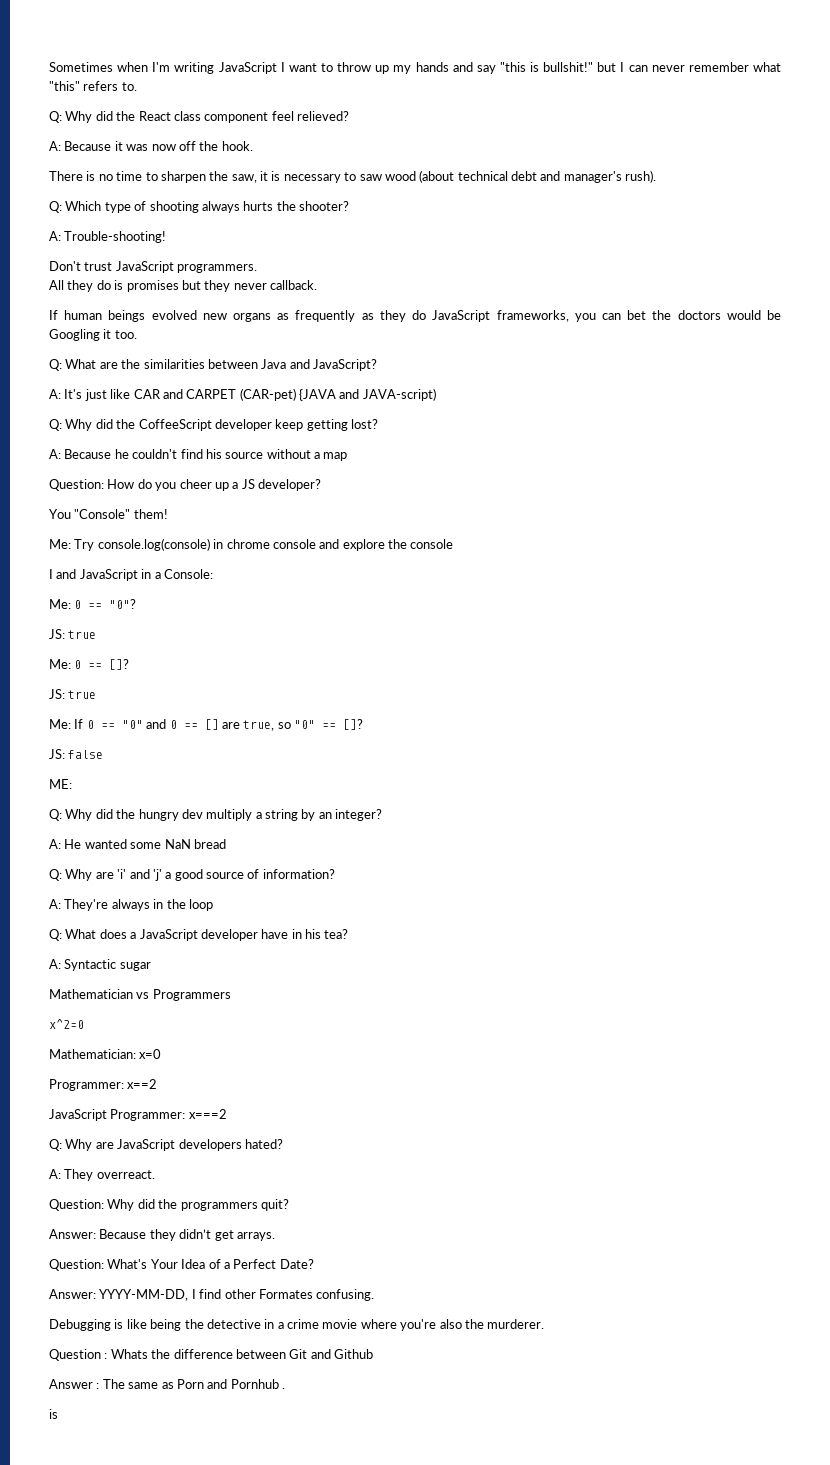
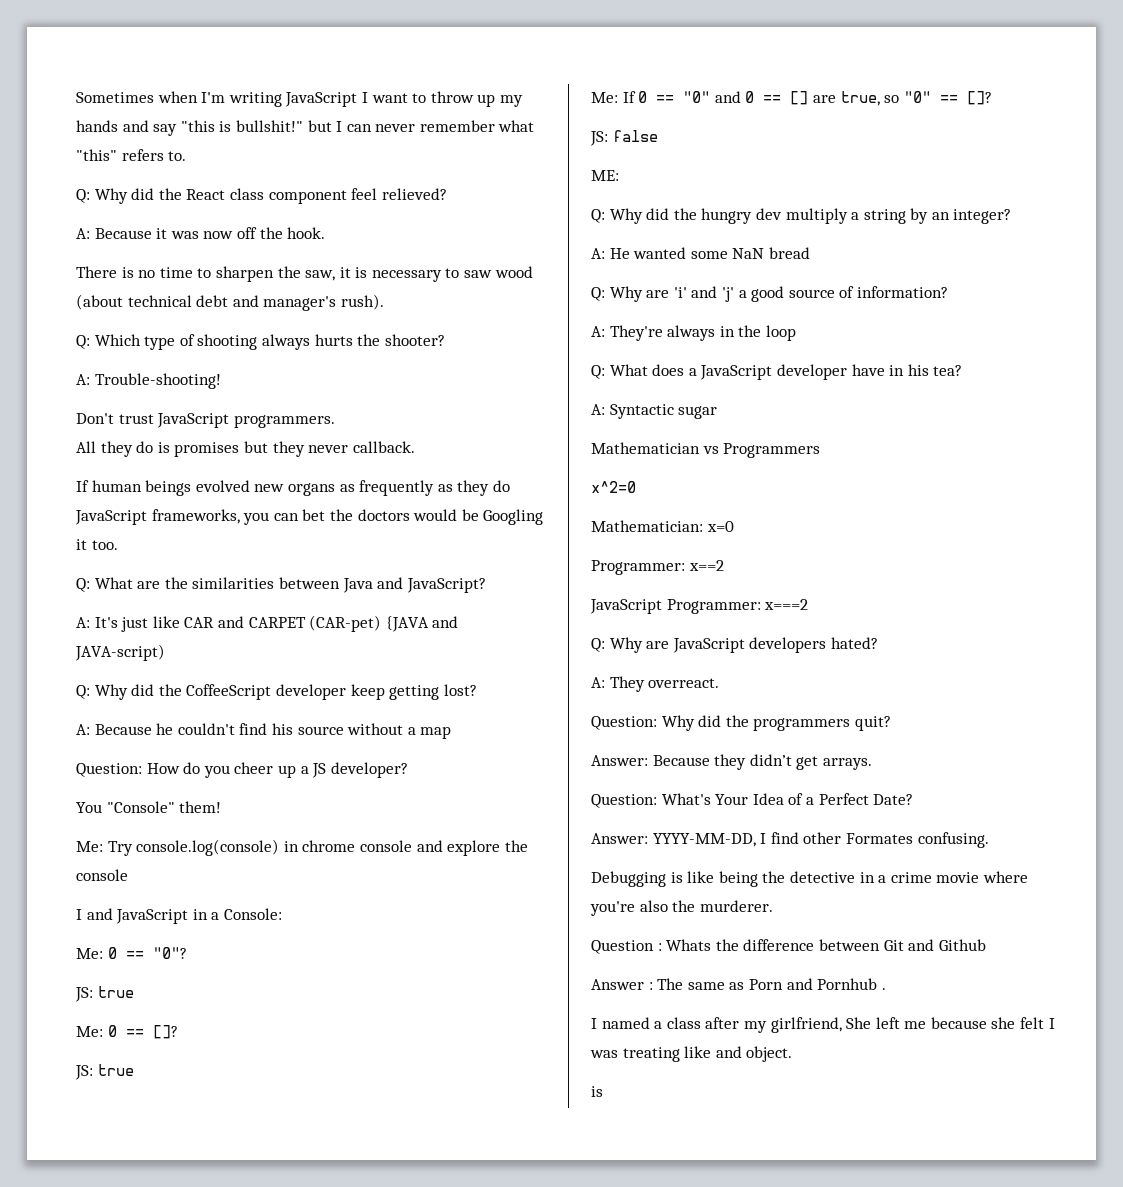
(285, 1388) none -> [591,1017,1055,1033] [590,1046,793,1062] // I named a class after my girlfriend, She left me because she felt I was treating like and object.

